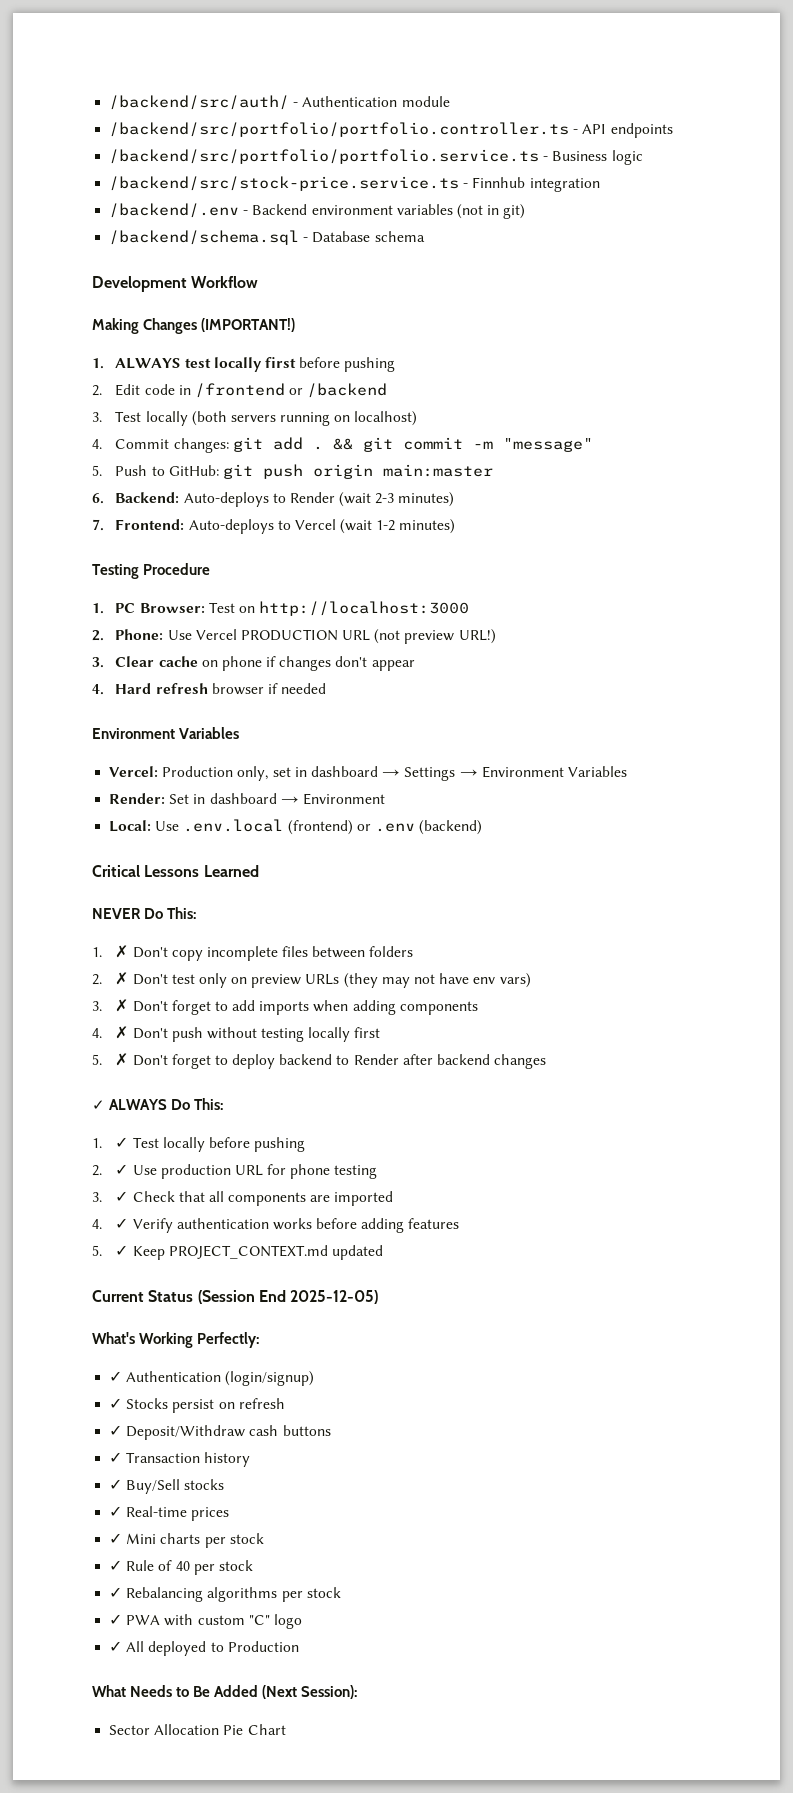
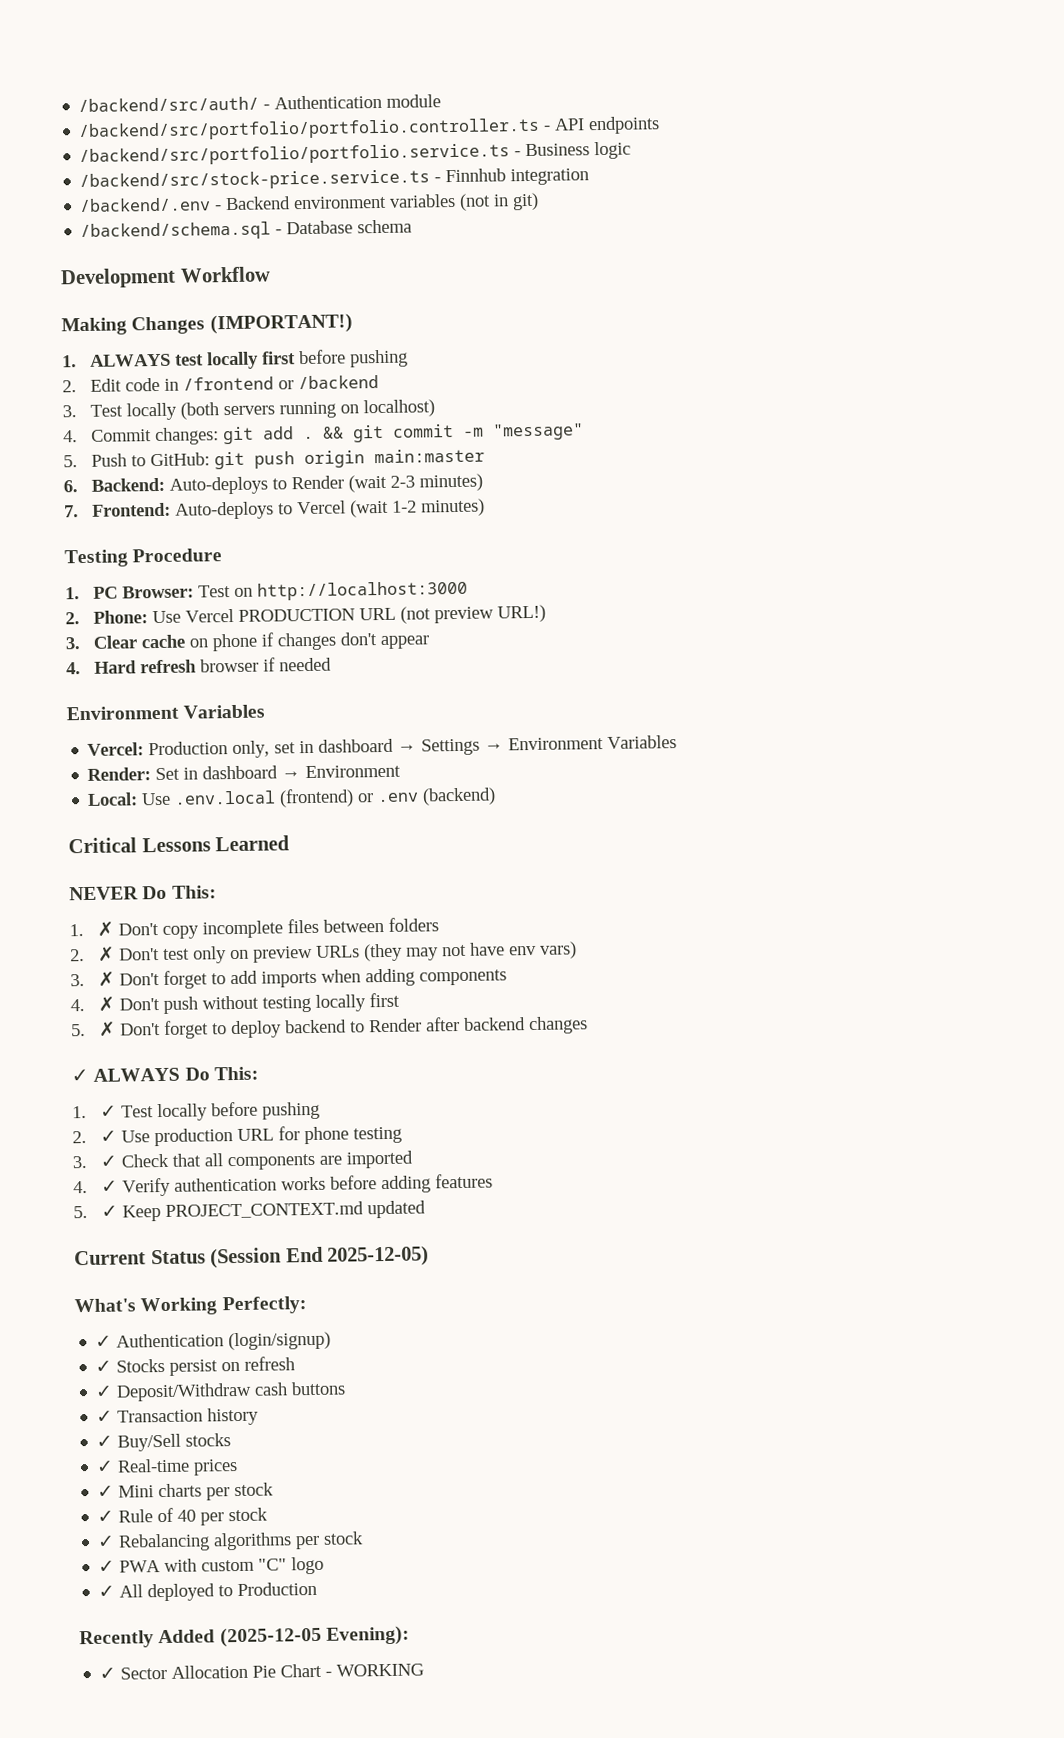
[92,1685,358,1699] What Needs to Be Added (Next Session): // -> [79,1625,410,1649] [99,1667,117,1680] Recently Added (2025-12-05 Evening): // ✓
(286, 1729) none -> [325,1663,425,1677] - WORKING

